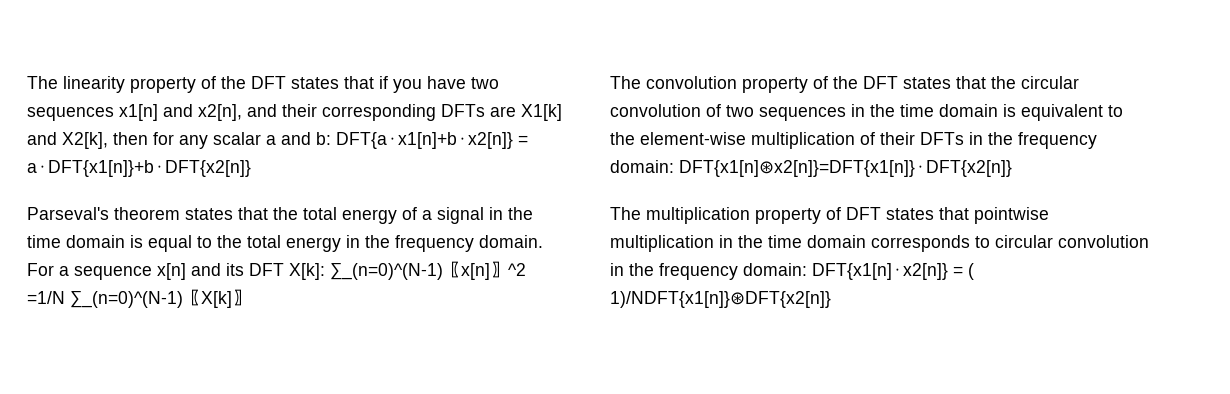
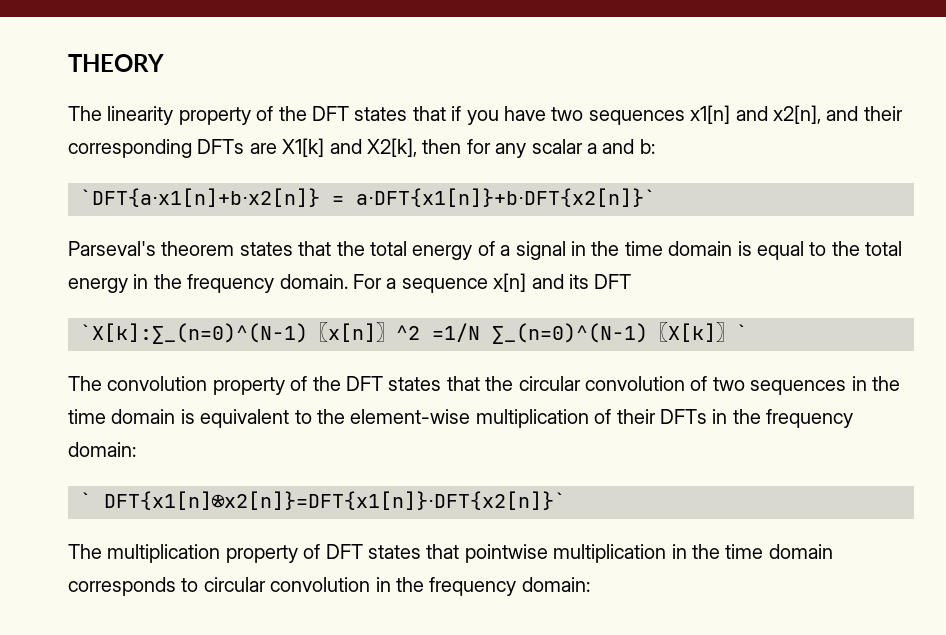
(27, 82) none -> [68,54,164,72] THEORY //
[336,132,528,149] [27,160,251,177] DFT{a⋅x1[n]+b⋅x2[n]} = a⋅DFT{x1[n]}+b⋅DFT{x2[n]} -> [80,188,656,207] // `DFT{a⋅x1[n]+b⋅x2[n]} = a⋅DFT{x1[n]}+b⋅DFT{x2[n]}`
[289,263,443,280] X[k]: ∑_(n=0)^(N-1) -> [80,323,308,344] // `X[k]:∑_(n=0)^(N-1)
(250, 297) none -> [736,324,748,340] `
[679,160,1012,177] DFT{x1[n]⊛x2[n]}=DFT{x1[n]}⋅DFT{x2[n]} -> [80,491,566,510] // ` DFT{x1[n]⊛x2[n]}=DFT{x1[n]}⋅DFT{x2[n]}`
[812,263,974,280] [610,291,831,308] DFT{x1[n]⋅x2[n]} = ( 1)/NDFT{x1[n]}⊛DFT{x2[n]} -> (590, 584) none

